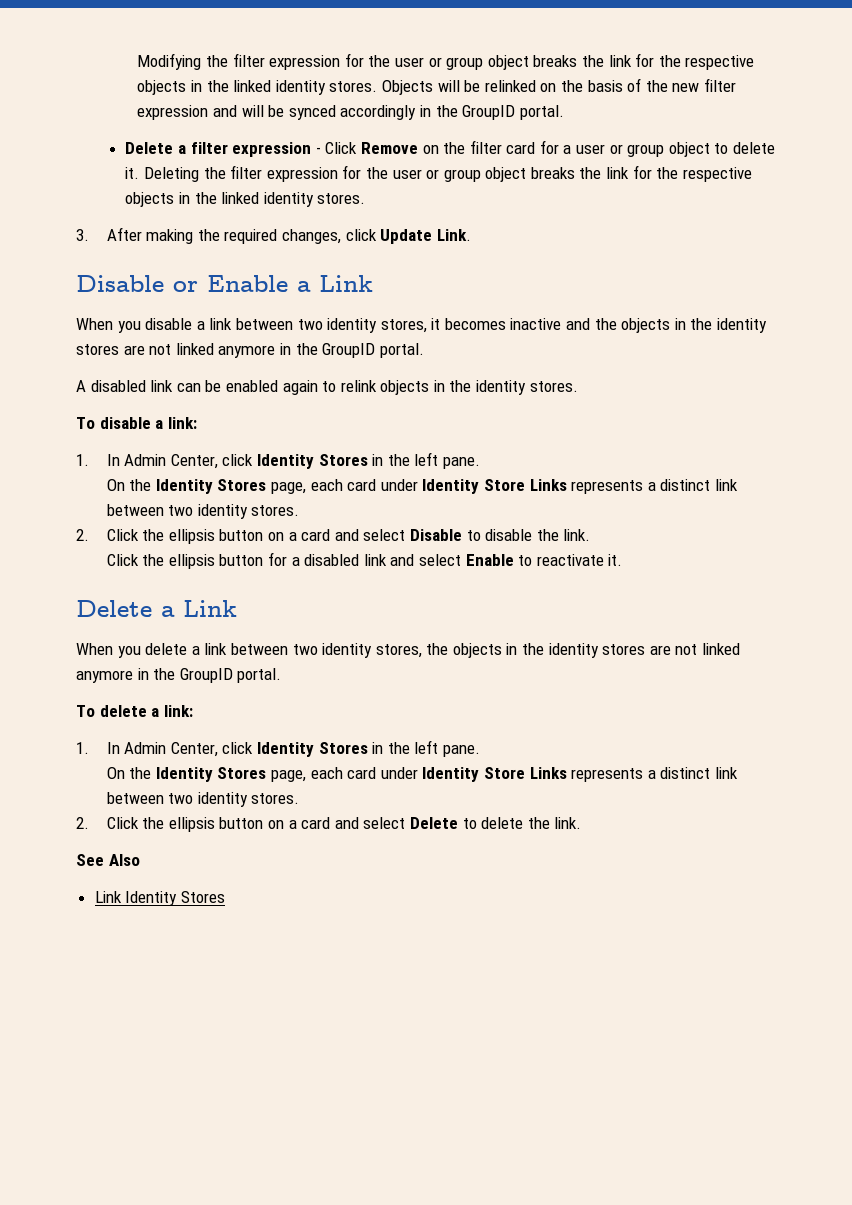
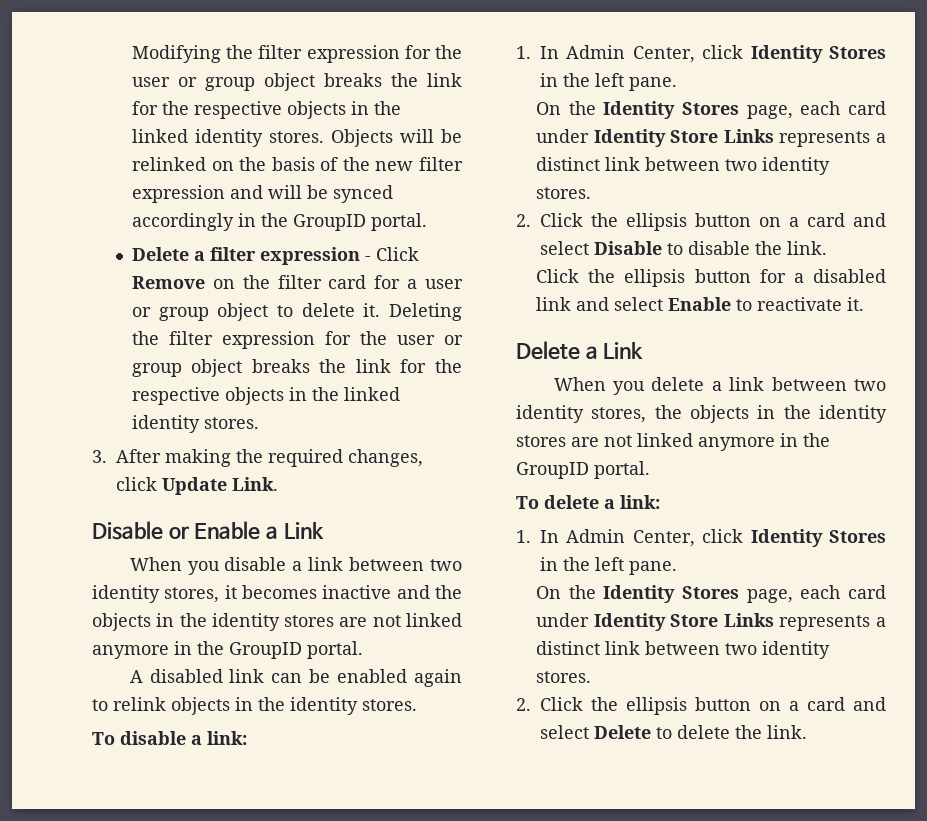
[76,854,140,866] [94,891,225,906] // See Also // Link Identity Stores -> (807, 732) none

